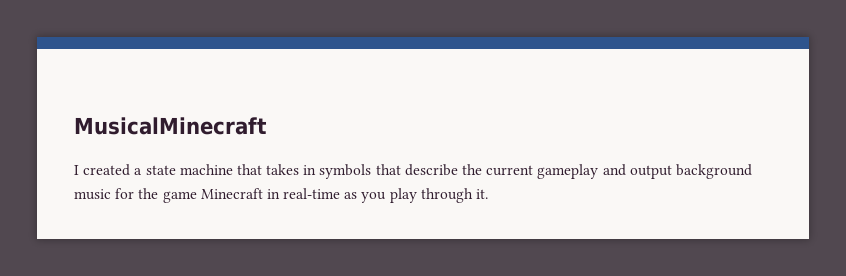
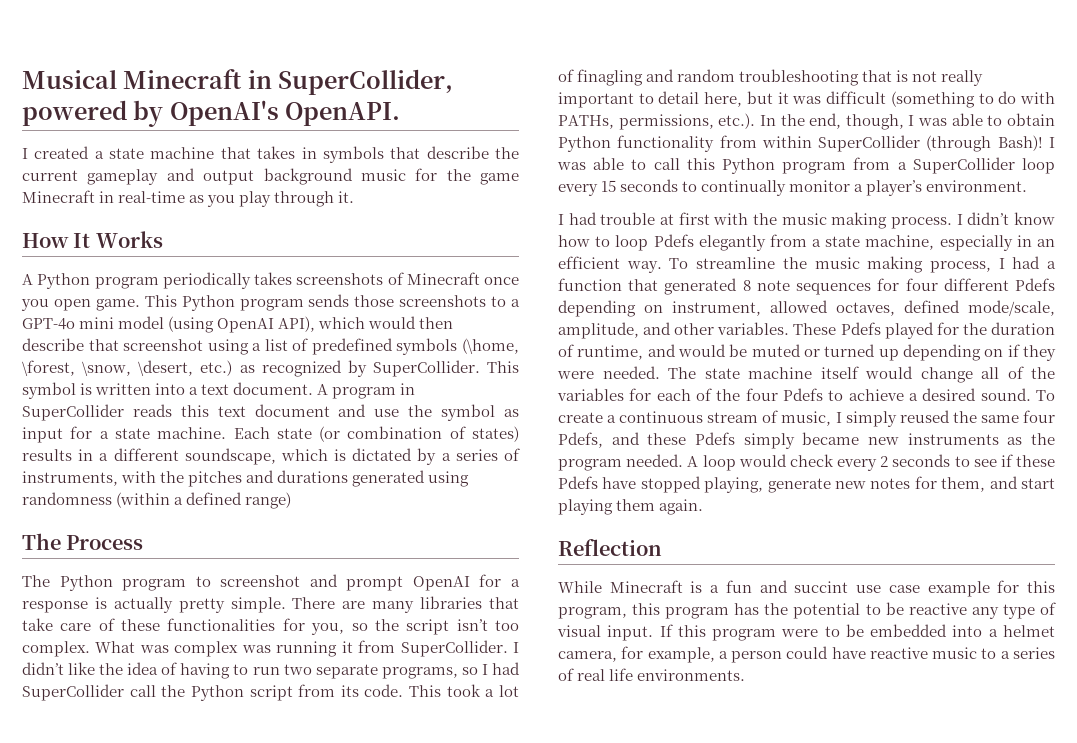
[74,117,267,135] MusicalMinecraft -> [22,69,454,95] [22,100,401,127] Musical Minecraft in SuperCollider, powered by OpenAI's OpenAPI.
(489, 194) none -> [22,231,163,248] [22,272,519,289] [21,294,520,311] [22,316,454,333] [22,338,519,355] [22,360,519,377] [22,382,416,399] [22,404,520,421] [22,426,519,443] [22,448,520,465] [22,470,470,487] [22,492,292,509] [22,533,144,550] [22,574,520,591] [22,596,520,613] [22,618,519,635] [22,640,520,657] [22,662,520,679] [22,684,519,701] [558,69,984,86] [558,91,1055,108] [558,113,1055,130] [558,135,1055,152] [557,157,1055,174] [558,179,1028,196] [558,212,1055,229] [558,234,1055,251] [558,256,1056,273] [558,278,1055,295] [558,300,1055,317] [558,322,1055,339] [558,344,1056,361] [557,366,1055,383] [557,388,1055,401] [558,410,1056,427] [558,432,1055,449] [558,454,1055,471] [558,476,1055,493] [558,499,704,515] [558,539,662,556] [558,580,1055,597] [558,602,1056,619] [557,624,1055,641] [558,646,1055,663] [558,668,746,681] // How It Works // A Python program periodically takes screenshots of Minecraft once you open game. This Python program sends those screenshots to a GPT-4o mini model (using OpenAI API), which would then describe that screenshot using a list of predefined symbols (\home, \forest, \snow, \desert, etc.) as recognized by SuperCollider. This symbol is written into a text document. A program in SuperCollider reads this text document and use the symbol as input for a state machine. Each state (or combination of states) results in a different soundscape, which is dictated by a series of instruments, with the pitches and durations generated using randomness (within a defined range) // The Process // The Python program to screenshot and prompt OpenAI for a response is actually pretty simple. There are many libraries that take care of these functionalities for you, so the script isn’t too complex. What was complex was running it from SuperCollider. I didn’t like the idea of having to run two separate programs, so I had SuperCollider call the Python script from its code. This took a lot of finagling and random troubleshooting that is not really important to detail here, but it was difficult (something to do with PATHs, permissions, etc.). In the end, though, I was able to obtain Python functionality from within SuperCollider (through Bash)! I was able to call this Python program from a SuperCollider loop every 15 seconds to continually monitor a player’s environment. // I had trouble at first with the music making process. I didn’t know how to loop Pdefs elegantly from a state machine, especially in an efficient way. To streamline the music making process, I had a function that generated 8 note sequences for four different Pdefs depending on instrument, allowed octaves, defined mode/scale, amplitude, and other variables. These Pdefs played for the duration of runtime, and would be muted or turned up depending on if they were needed. The state machine itself would change all of the variables for each of the four Pdefs to achieve a desired sound. To create a continuous stream of music, I simply reused the same four Pdefs, and these Pdefs simply became new instruments as the program needed. A loop would check every 2 seconds to see if these Pdefs have stopped playing, generate new notes for them, and start playing them again. // Reflection // While Minecraft is a fun and succint use case example for this program, this program has the potential to be reactive any type of visual input. If this program were to be embedded into a helmet camera, for example, a person could have reactive music to a series of real life environments.

